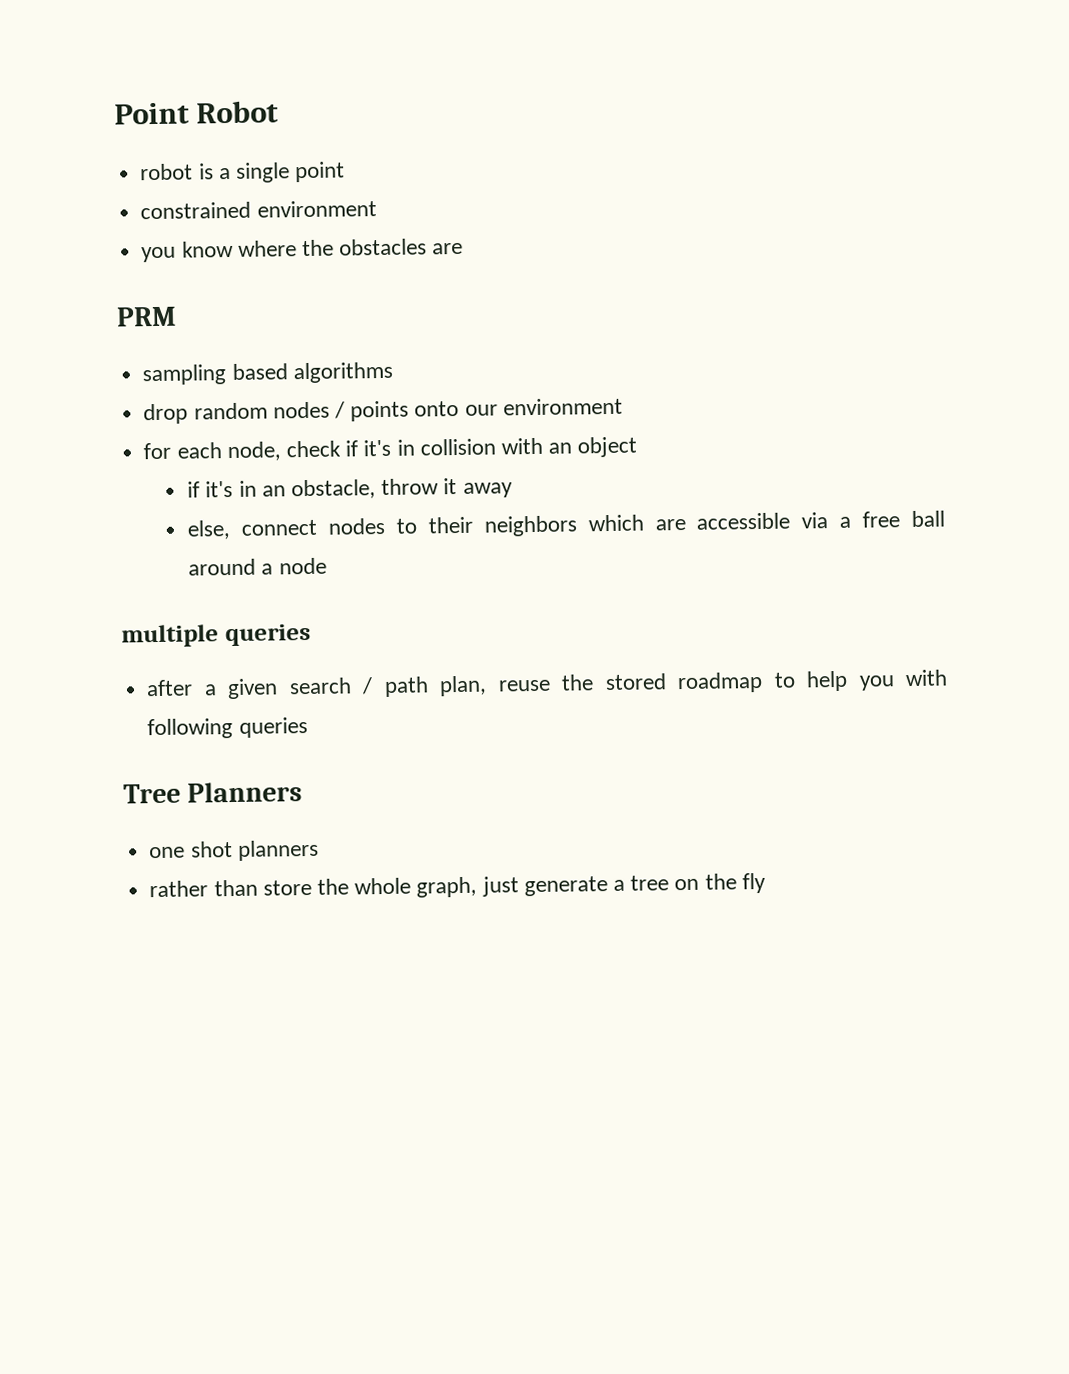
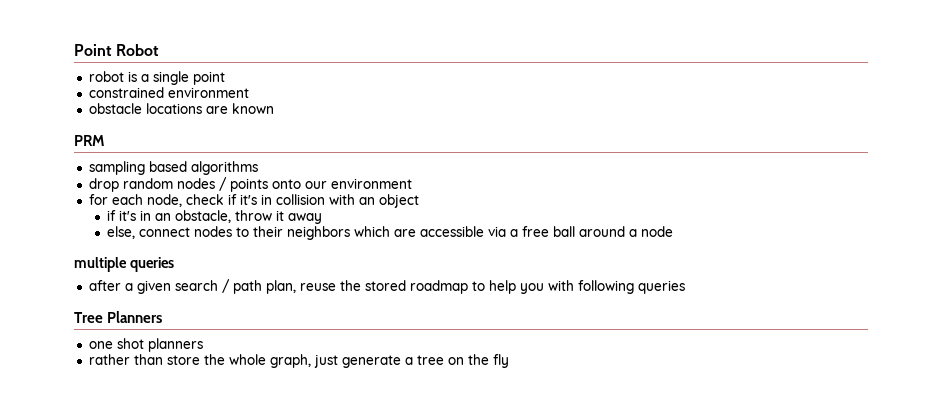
[141,238,464,263] you know where the obstacles are -> [88,103,274,114] obstacle locations are known

